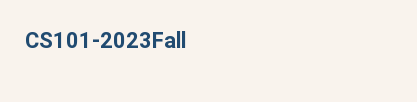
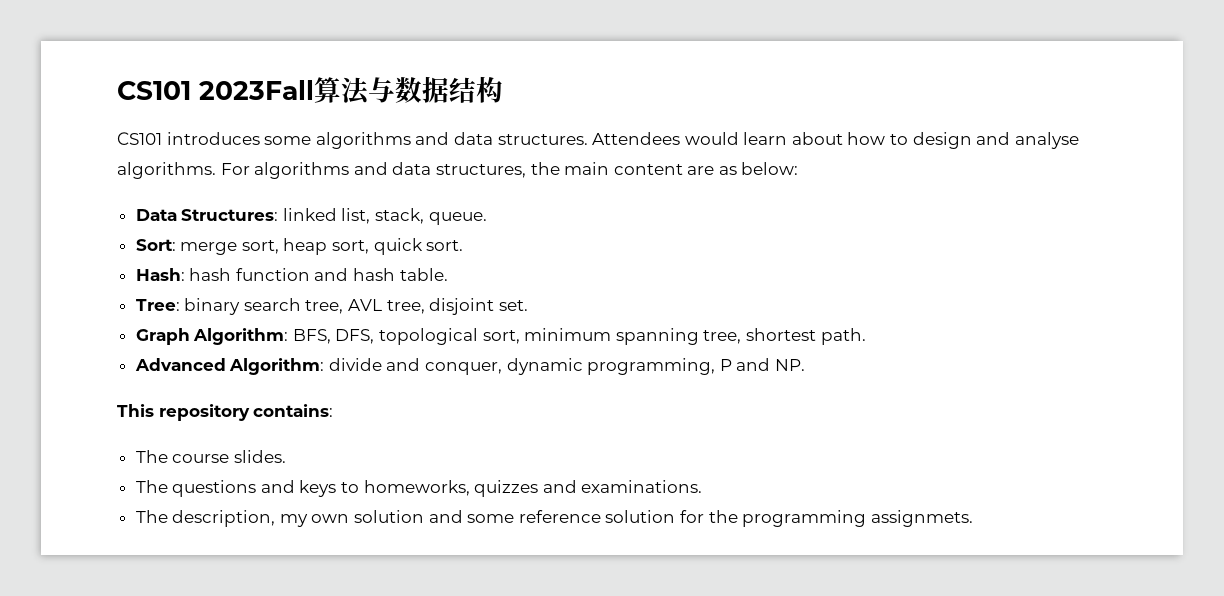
[25,31,186,48] CS101-2023Fall -> [117,76,503,105] [117,132,1079,149] [117,162,799,179] [135,208,487,225] [135,238,464,255] [135,268,448,281] [135,298,528,315] [135,328,866,345] [134,358,806,375] [117,404,334,421] [135,450,286,463] [135,480,703,497] [135,510,973,527] CS101 2023Fall算法与数据结构 // CS101 introduces some algorithms and data structures. Attendees would learn about how to design and analyse algorithms. For algorithms and data structures, the main content are as below: // Data Structures: linked list, stack, queue. // Sort: merge sort, heap sort, quick sort. // Hash: hash function and hash table. // Tree: binary search tree, AVL tree, disjoint set. // Graph Algorithm: BFS, DFS, topological sort, minimum spanning tree, shortest path. // Advanced Algorithm: divide and conquer, dynamic programming, P and NP. // This repository contains: // The course slides. // The questions and keys to homeworks, quizzes and examinations. // The description, my own solution and some reference solution for the programming assignmets.

